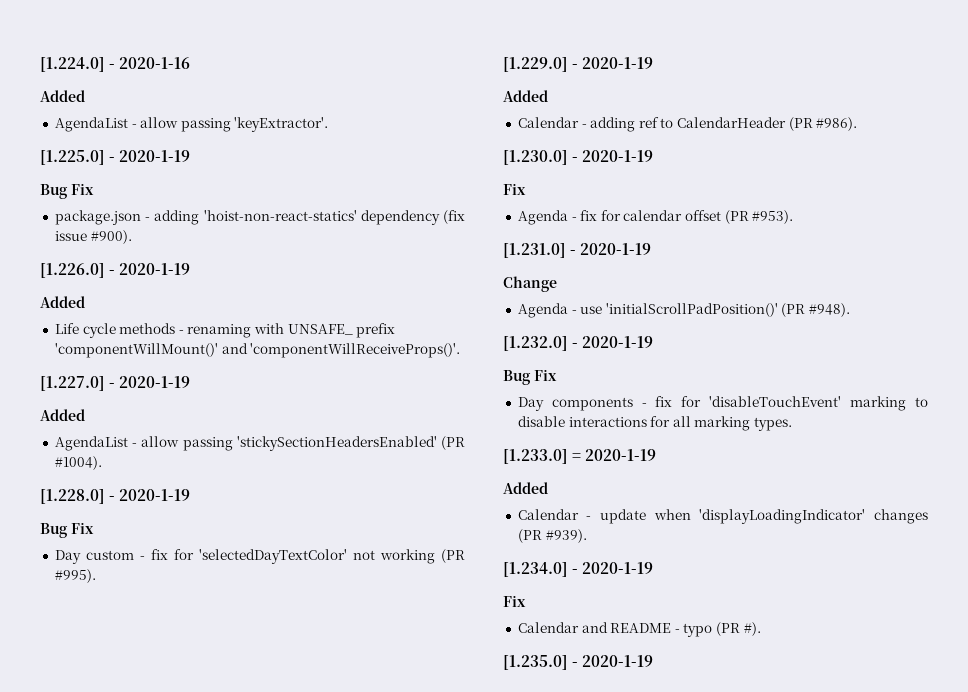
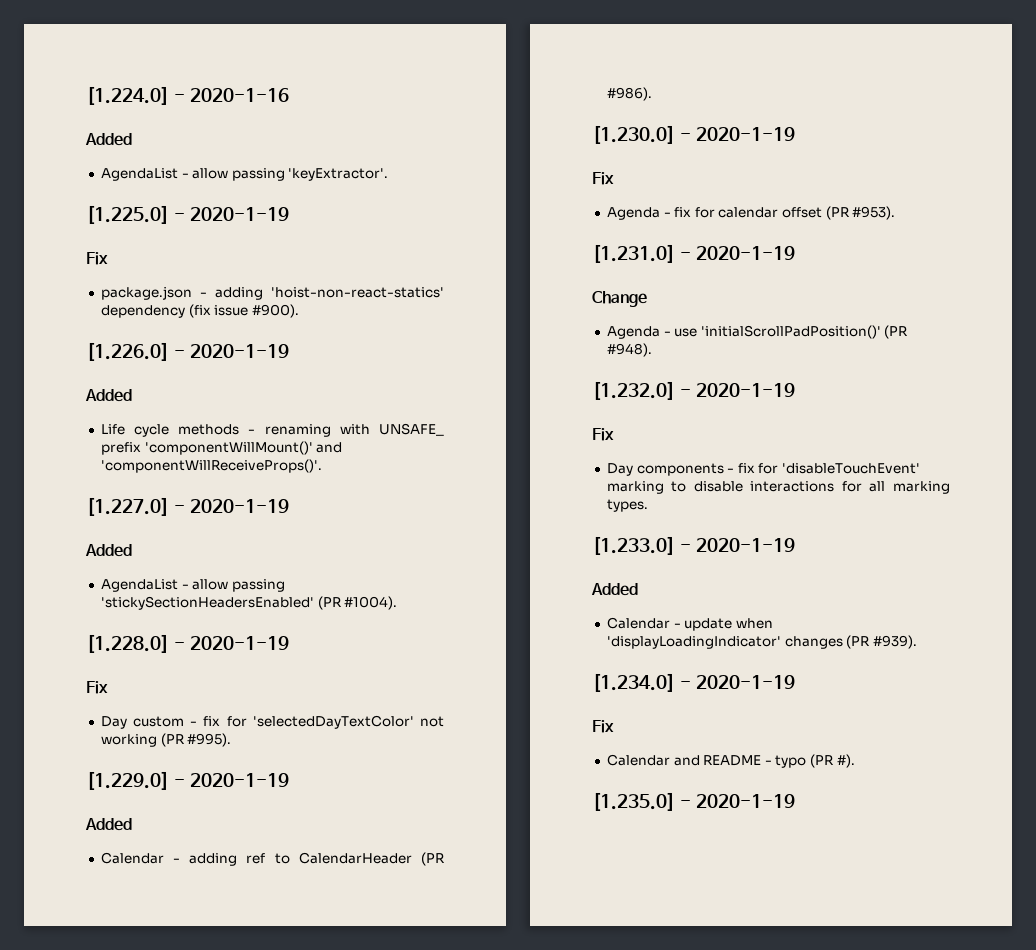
[40,184,68,199] Bug -> (289, 214) none
[40,523,68,538] Bug -> (289, 643) none
[503,370,531,385] Bug -> (795, 390) none
[572,453,582,461] = -> [679,544,691,552] -

